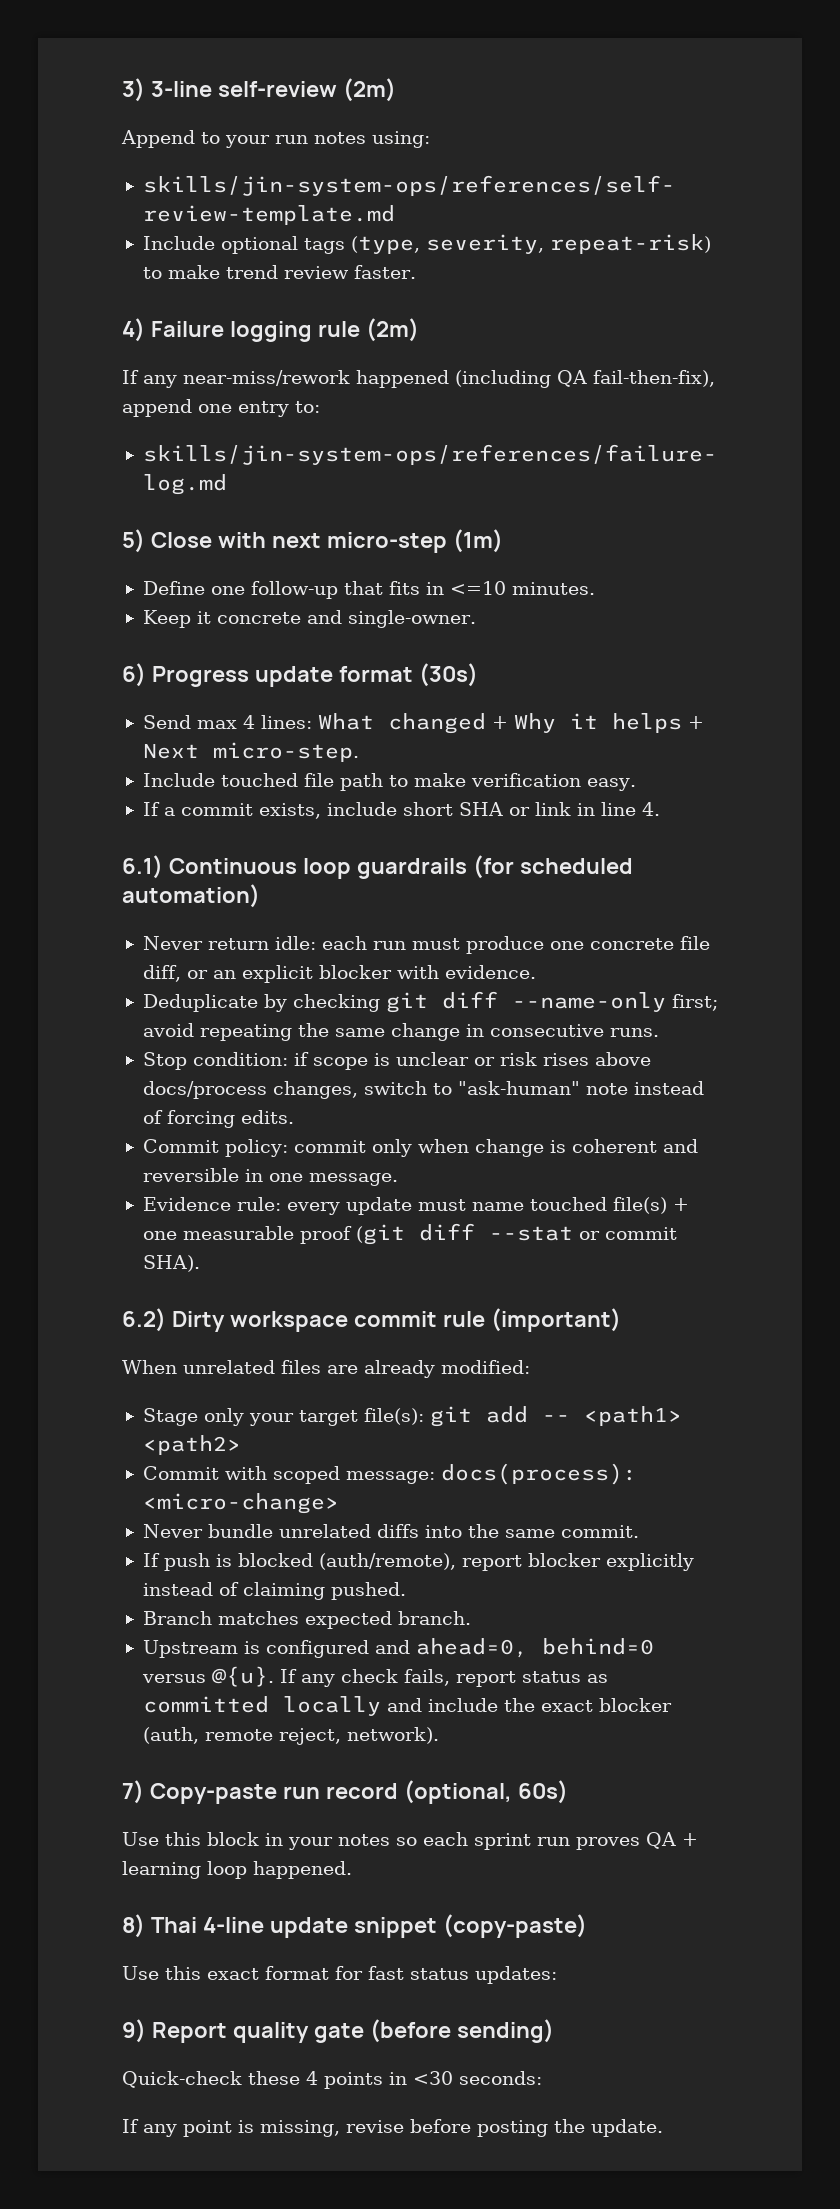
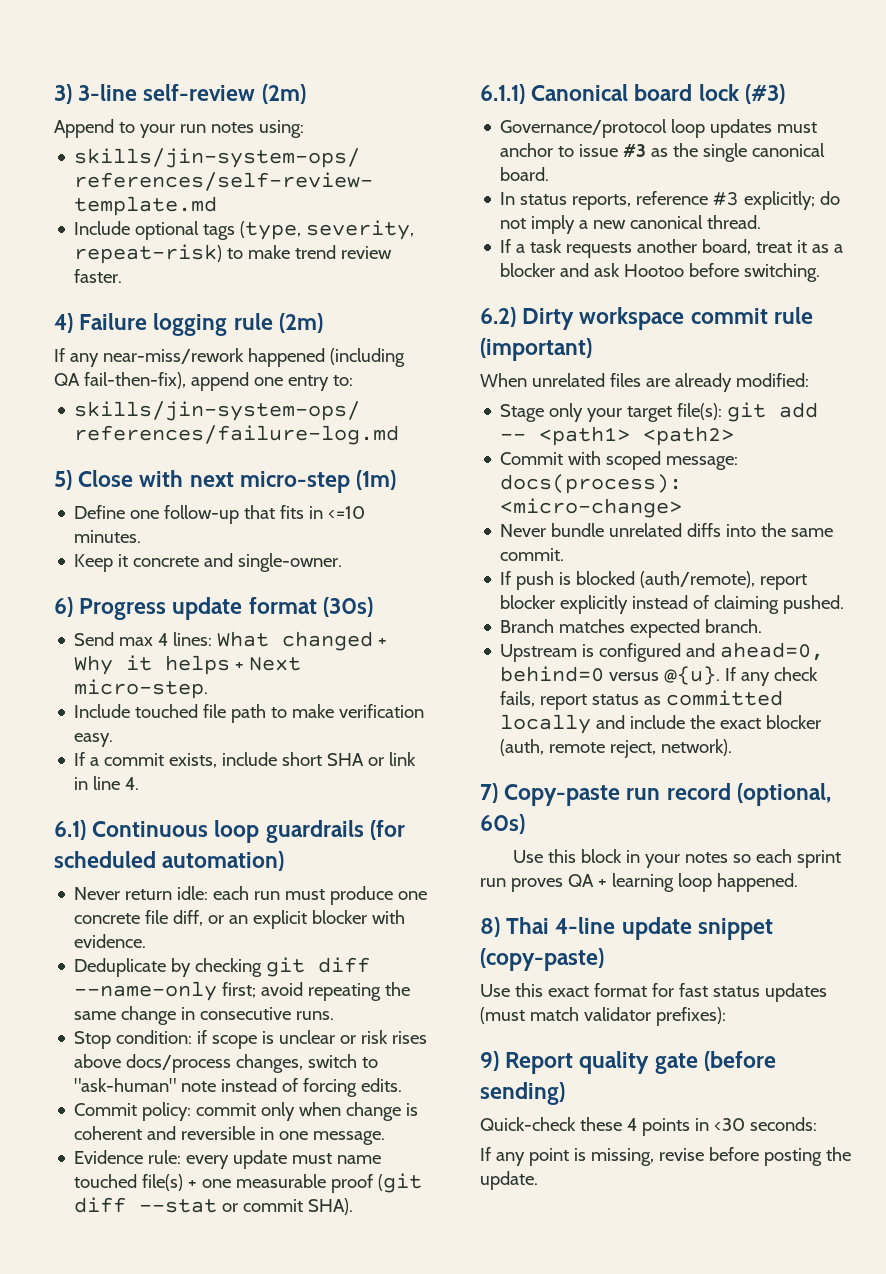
(200, 1263) none -> [480,84,785,104] [500,119,818,138] [500,143,826,162] [500,167,550,181] [500,191,841,210] [500,215,762,234] [500,239,844,258] [500,263,821,282] // 6.1.1) Canonical board lock (#3) // Governance/protocol loop updates must anchor to issue #3 as the single canonical board. // In status reports, reference #3 explicitly; do not imply a new canonical thread. // If a task requests another board, treat it as a blocker and ask Hootoo before switching.
[475,1966,557,1984] updates: -> [764,983,827,1002] [480,1007,726,1026] updates (must match validator prefixes):

